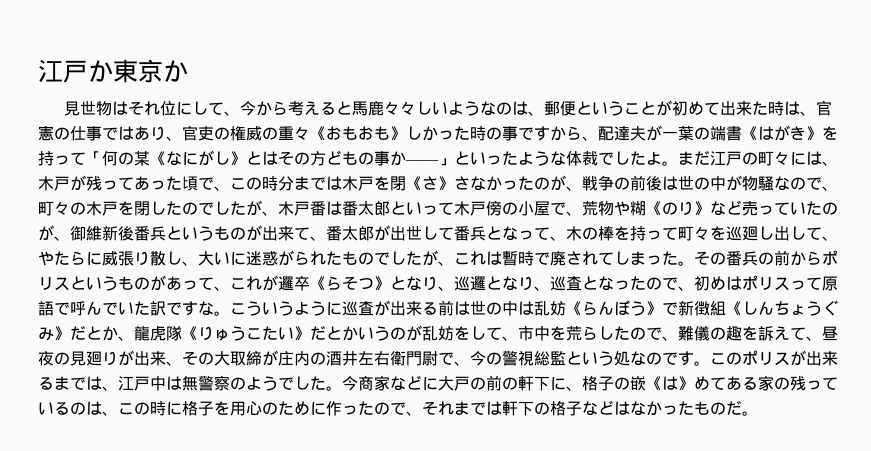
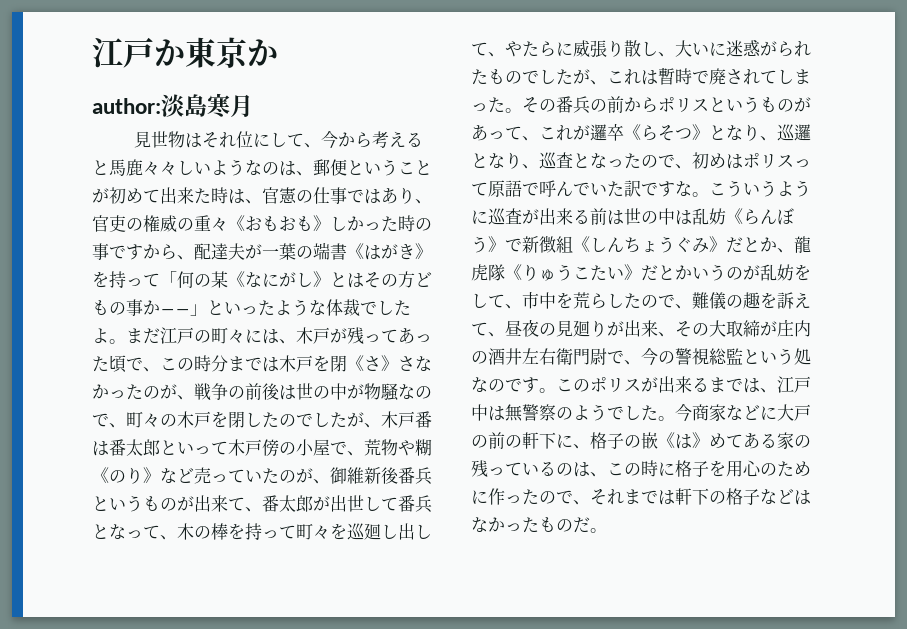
(188, 71) none -> [92,93,253,119] // author:淡島寒月

